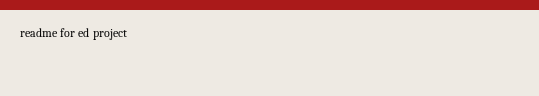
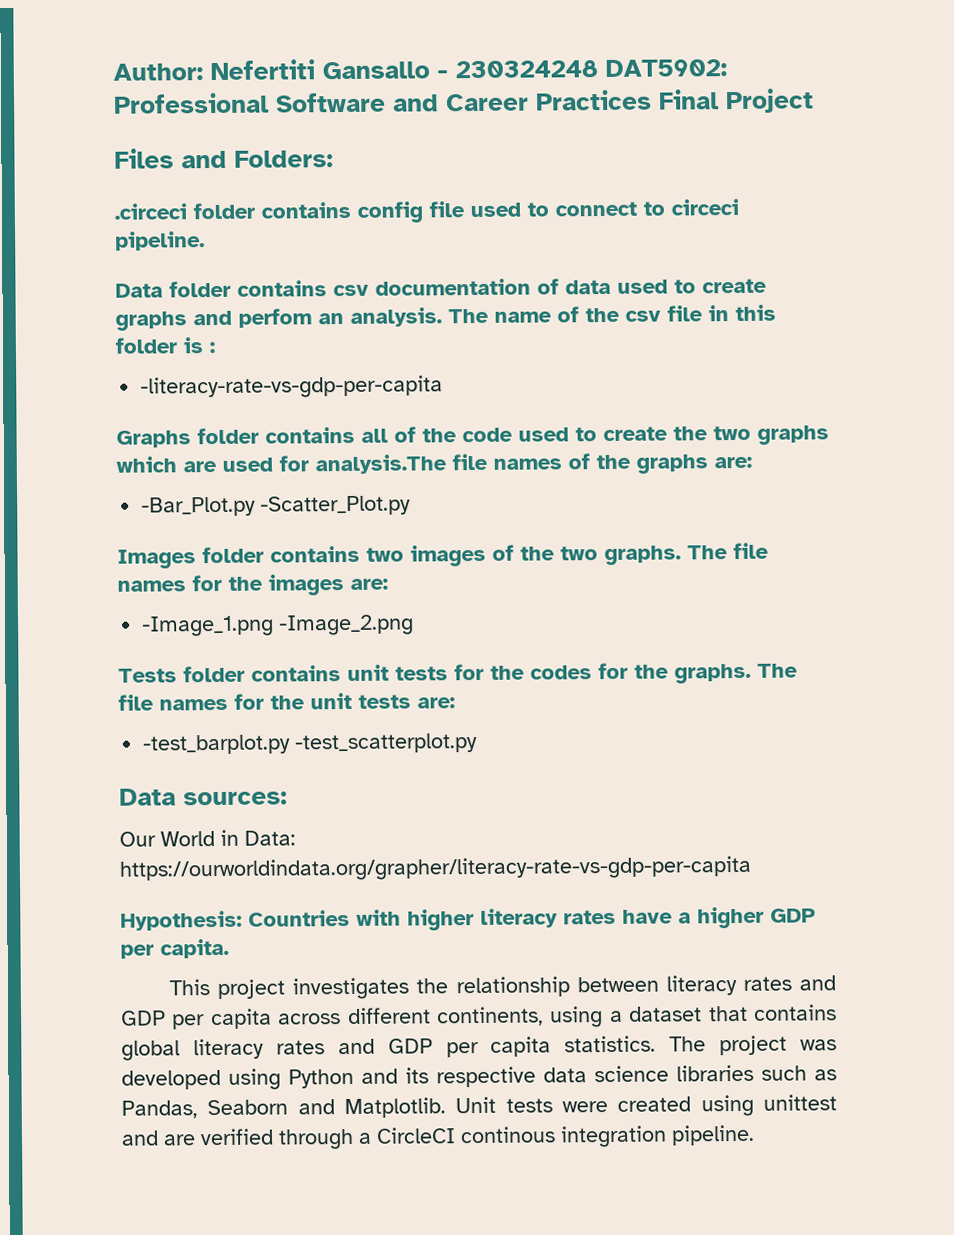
[20,28,127,40] readme for ed project -> [113,59,727,81] [113,88,814,114] [114,148,333,169] [114,198,739,223] [115,231,205,251] [115,278,767,298] [115,304,776,331] [115,337,215,354] [140,375,444,399] [116,425,829,448] [116,453,752,475] [141,495,412,517] [117,542,769,569] [117,574,388,596] [141,614,415,637] [118,662,798,684] [118,692,455,711] [142,732,479,755] [119,788,287,806] [119,829,296,847] [119,855,752,882] [120,906,816,931] [120,938,229,959] [169,975,837,1000] [121,1004,837,1030] [121,1035,837,1061] [121,1064,837,1090] [121,1094,837,1119] [121,1124,755,1150] Author: Nefertiti Gansallo - 230324248 DAT5902: Professional Software and Career Practices Final Project // Files and Folders: // .circeci folder contains config file used to connect to circeci pipeline. // Data folder contains csv documentation of data used to create graphs and perfom an analysis. The name of the csv file in this folder is : // -literacy-rate-vs-gdp-per-capita // Graphs folder contains all of the code used to create the two graphs which are used for analysis.The file names of the graphs are: // -Bar_Plot.py -Scatter_Plot.py // Images folder contains two images of the two graphs. The file names for the images are: // -Image_1.png -Image_2.png // Tests folder contains unit tests for the codes for the graphs. The file names for the unit tests are: // -test_barplot.py -test_scatterplot.py // Data sources: // Our World in Data: https://ourworldindata.org/grapher/literacy-rate-vs-gdp-per-capita // Hypothesis: Countries with higher literacy rates have a higher GDP per capita. // This project investigates the relationship between literacy rates and GDP per capita across different continents, using a dataset that contains global literacy rates and GDP per capita statistics. The project was developed using Python and its respective data science libraries such as Pandas, Seaborn and Matplotlib. Unit tests were created using unittest and are verified through a CircleCI continous integration pipeline.

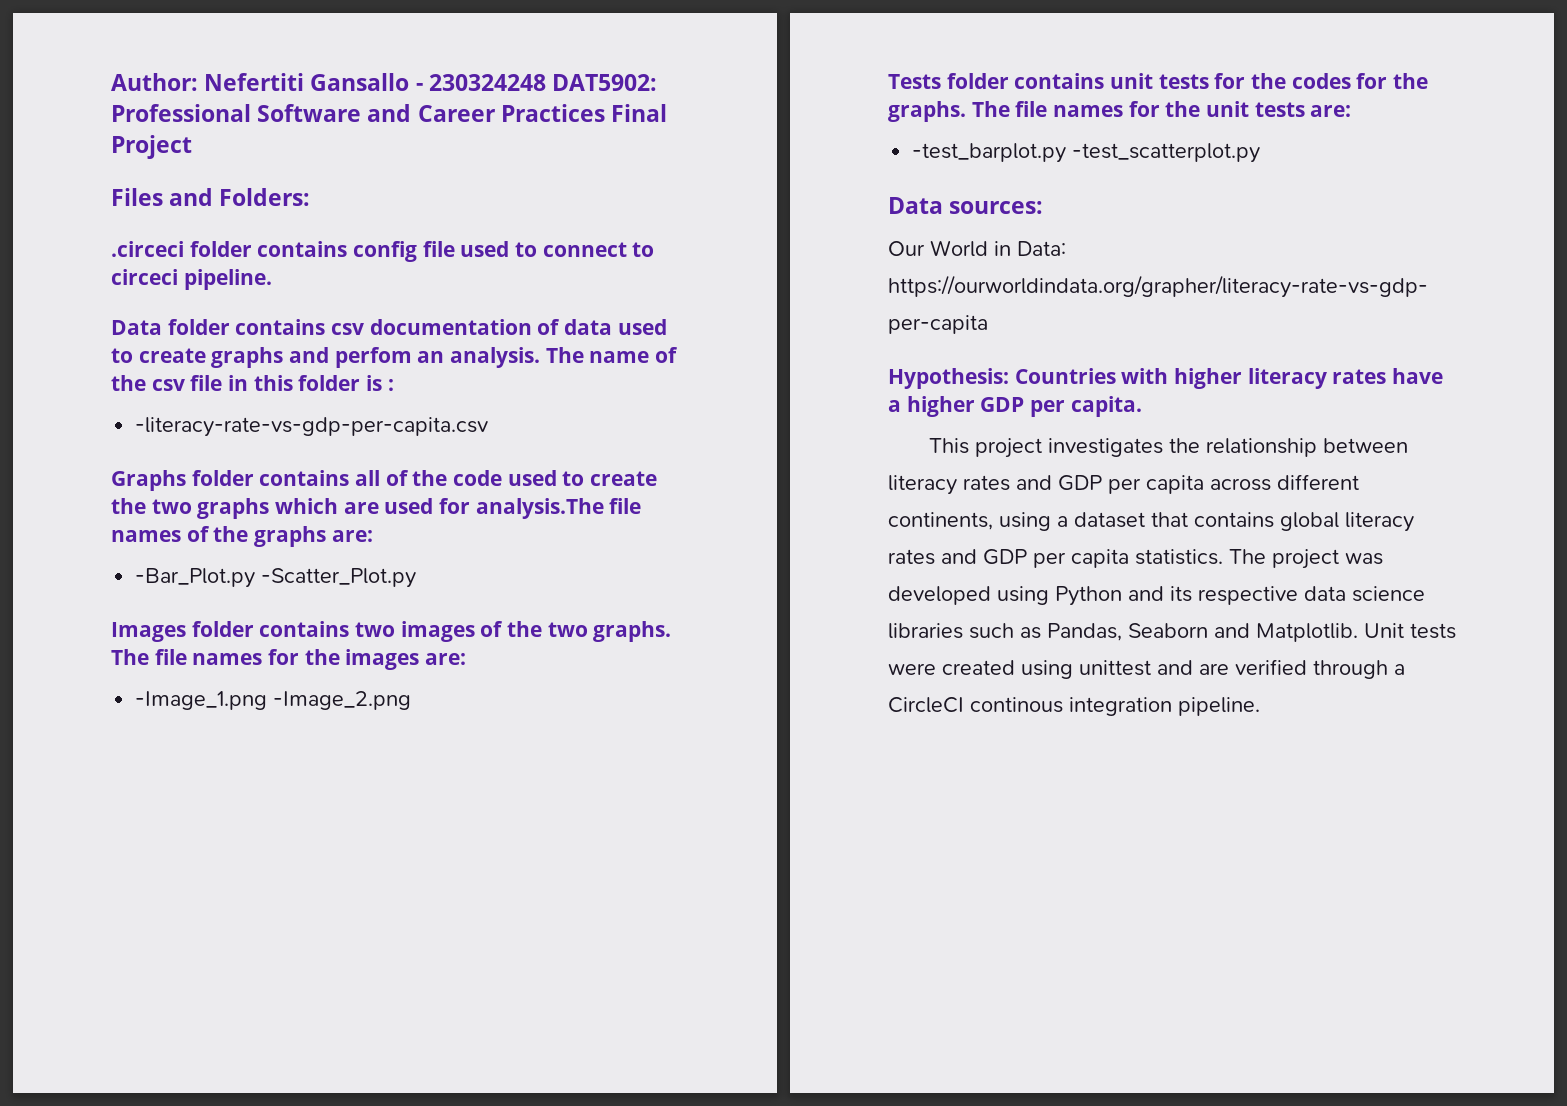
[140,375,444,399] -literacy-rate-vs-gdp-per-capita -> [135,417,489,437] -literacy-rate-vs-gdp-per-capita.csv

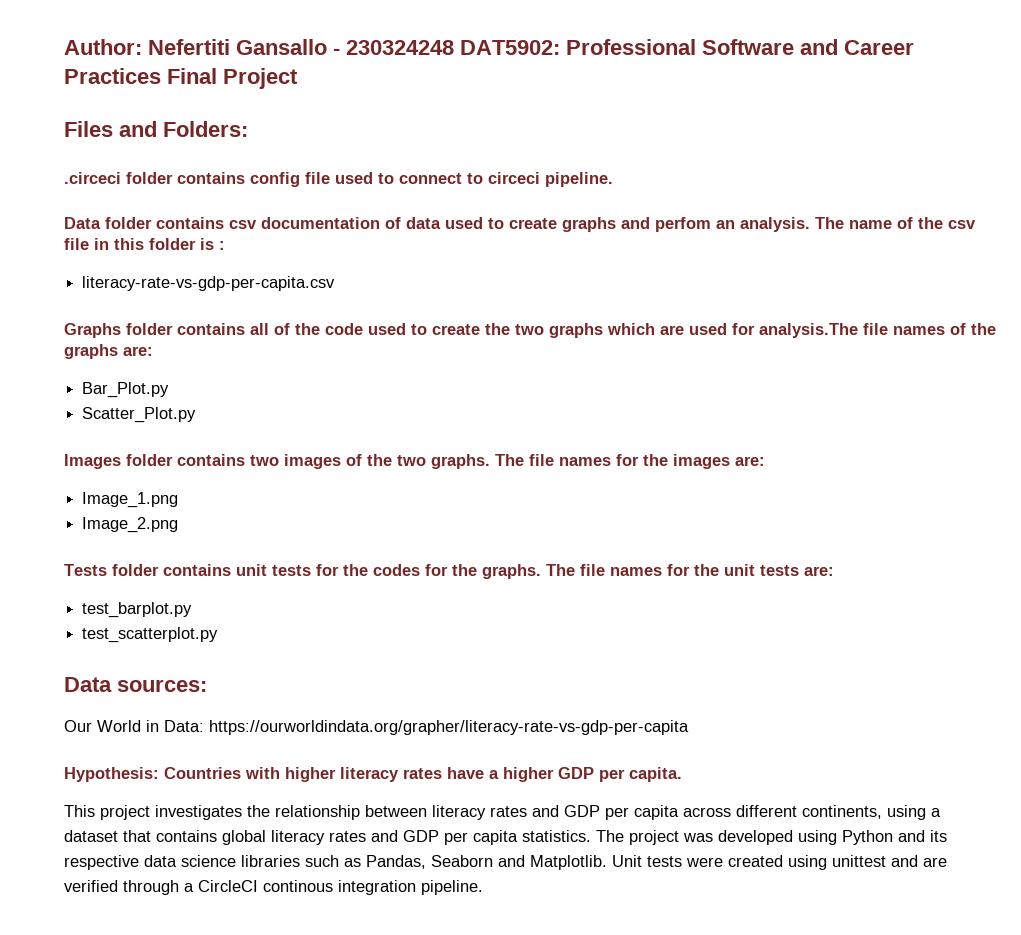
[135,417,489,437] -literacy-rate-vs-gdp-per-capita.csv -> [82,276,336,291] literacy-rate-vs-gdp-per-capita.csv
[135,568,417,588] -Bar_Plot.py -Scatter_Plot.py -> [82,382,170,398] [82,407,197,423] Bar_Plot.py // Scatter_Plot.py
[135,691,412,710] -Image_1.png -Image_2.png -> [82,492,179,508] [82,517,179,533] Image_1.png // Image_2.png
[912,143,1261,163] -test_barplot.py -test_scatterplot.py -> [82,602,193,618] [82,627,219,643] test_barplot.py // test_scatterplot.py

